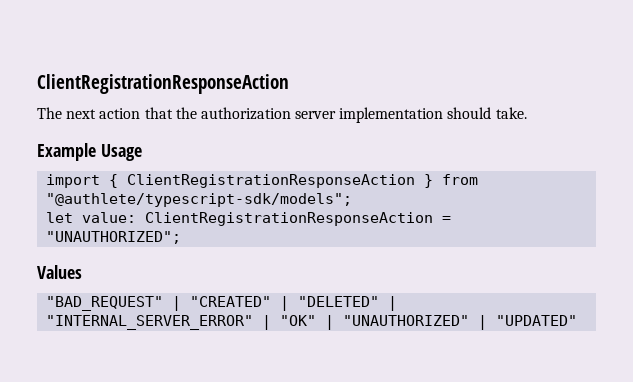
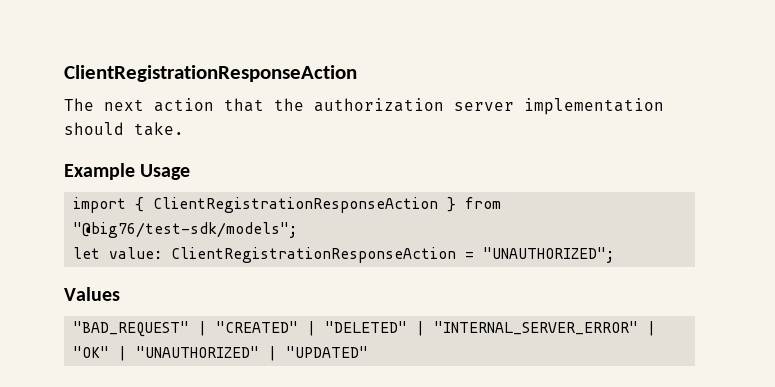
[46,193,353,207] "@authlete/typescript-sdk/models"; -> [73,222,298,238] "@big76/test-sdk/models";

